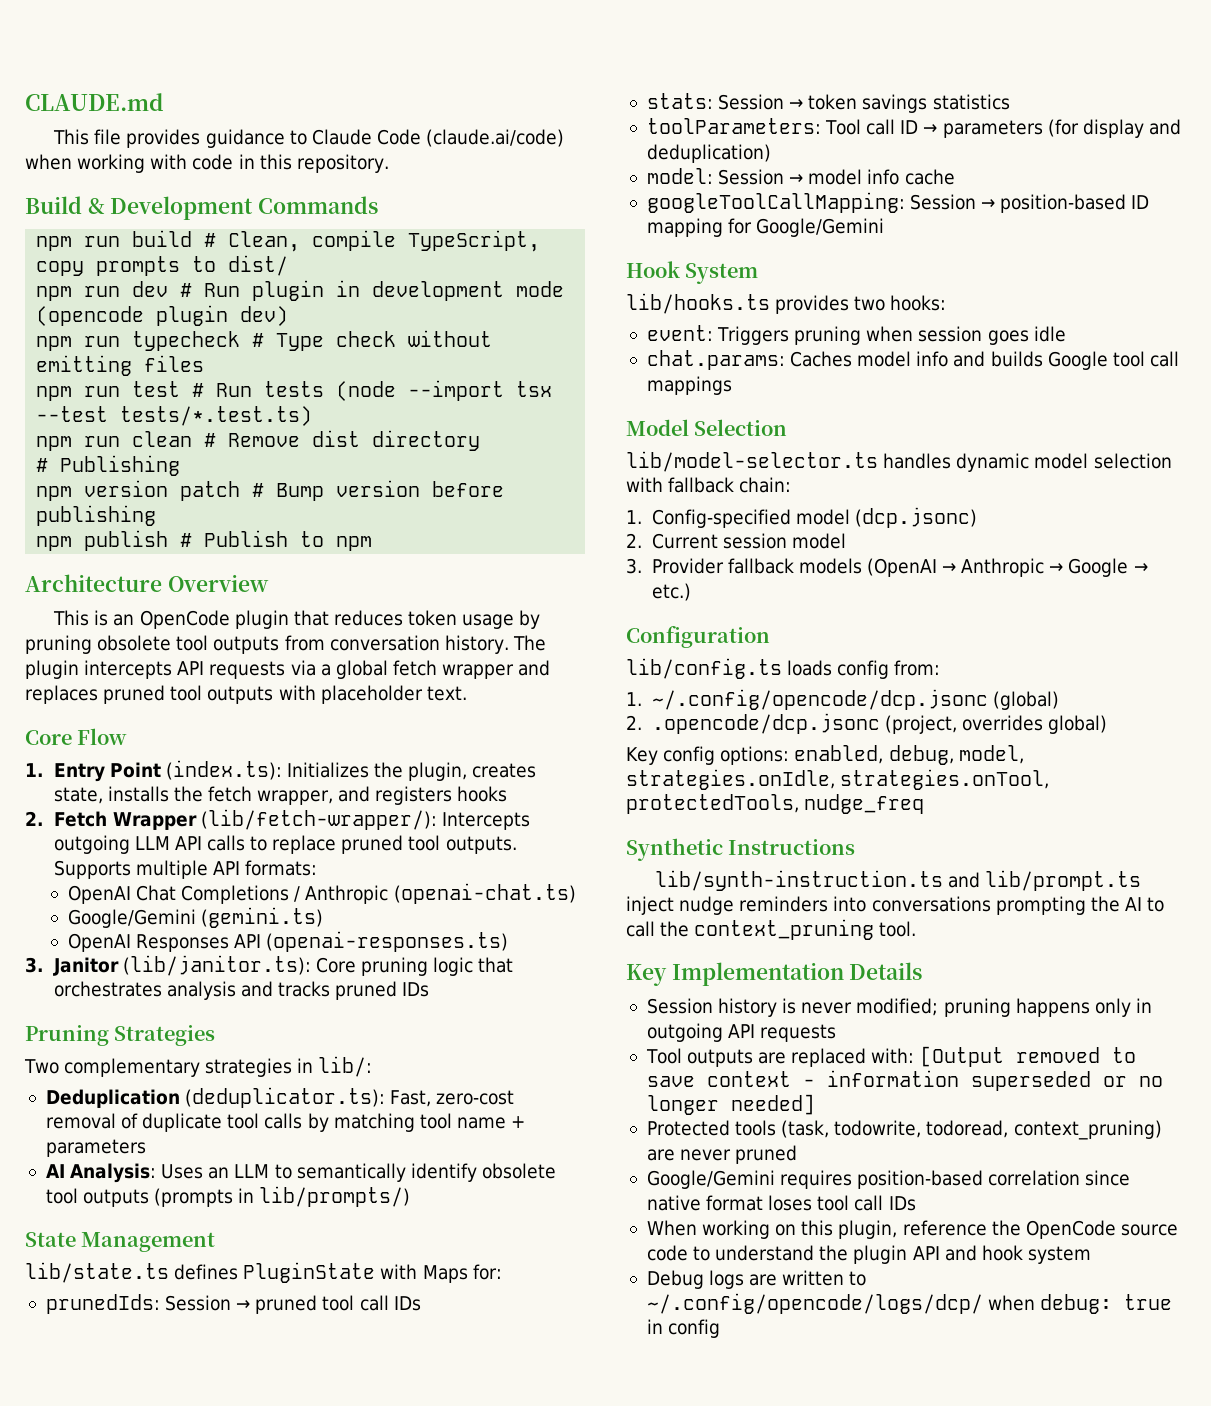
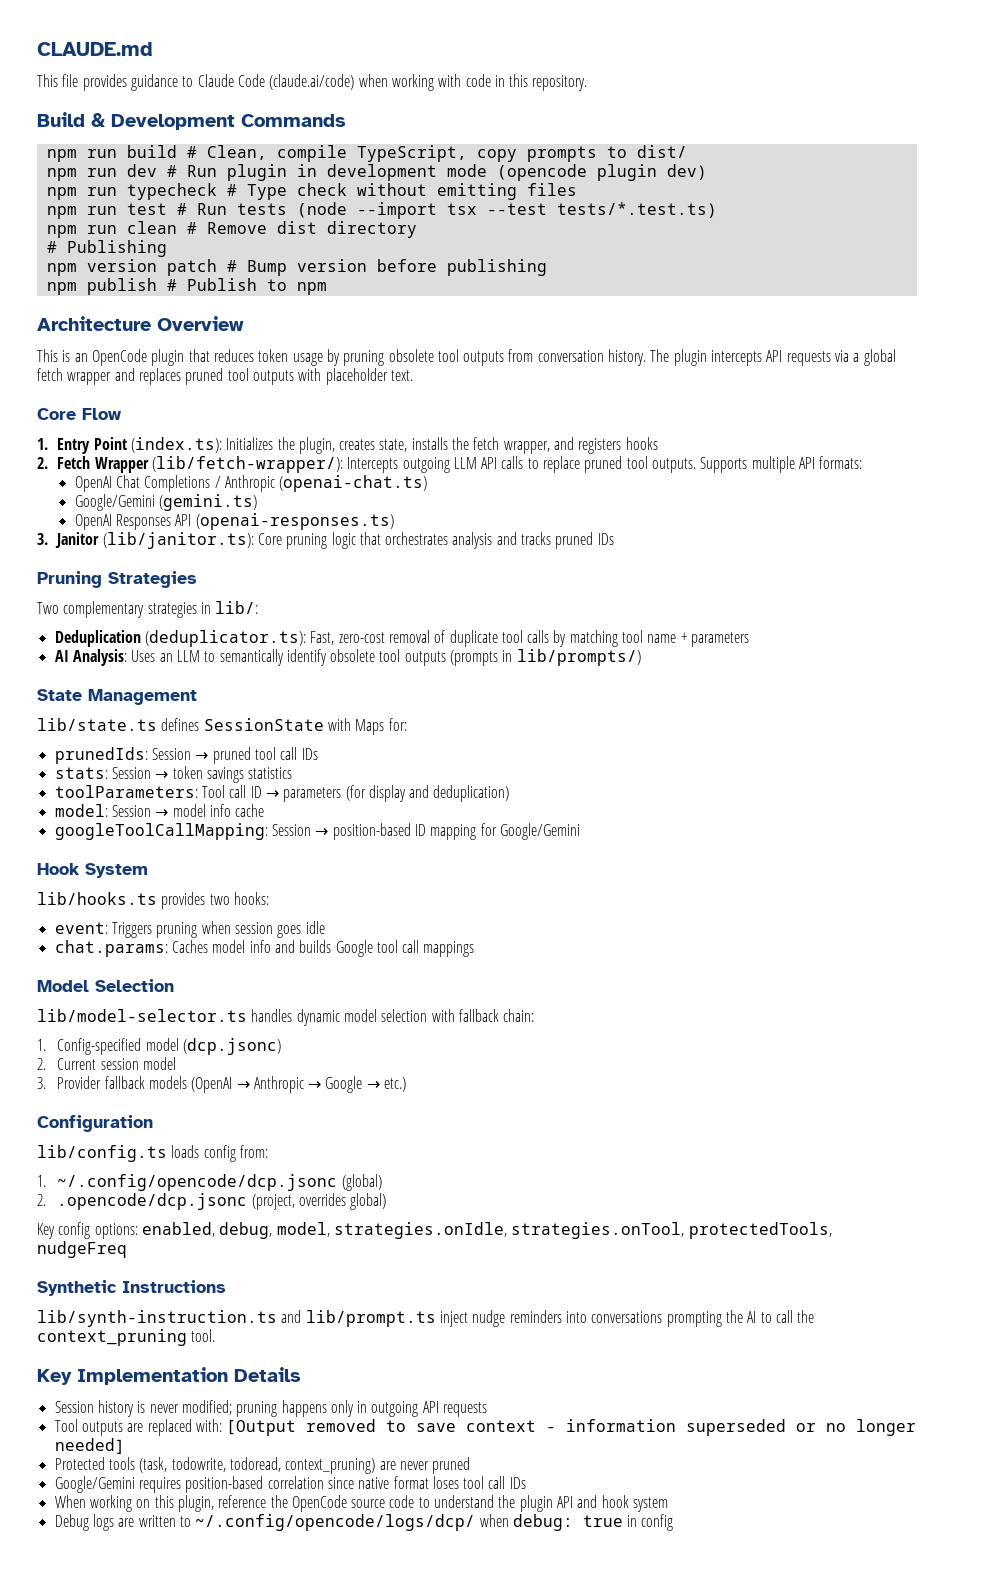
[243,1262,376,1283] PluginState -> [203,718,324,731] SessionState
[804,794,925,814] nudge_freq -> [37,1241,127,1258] nudgeFreq

